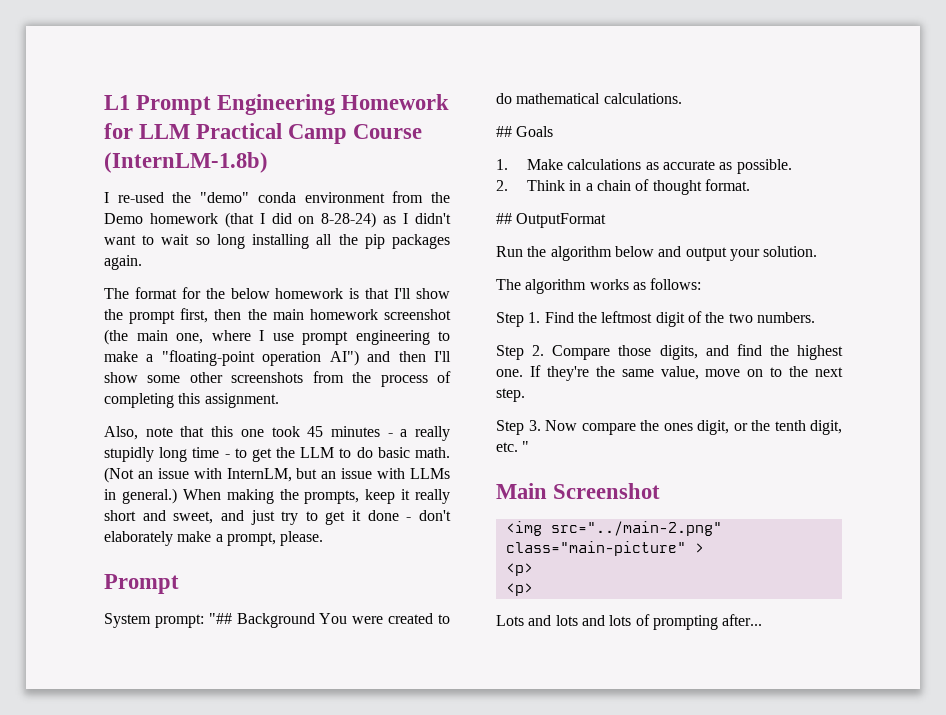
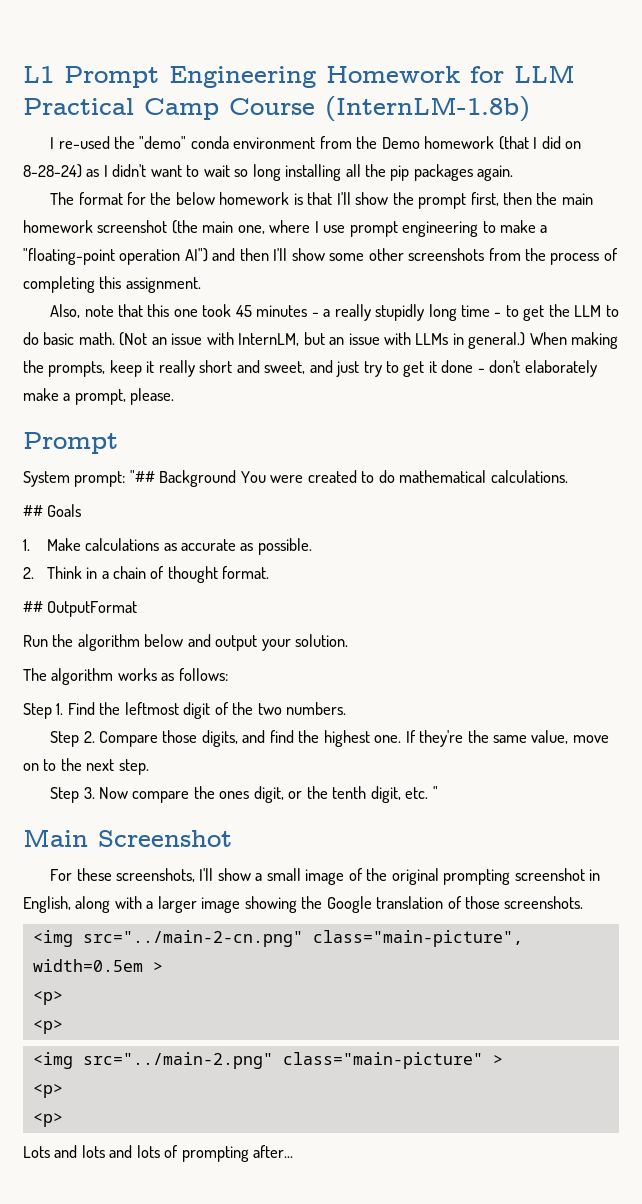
(661, 491) none -> [50,868,601,885] [23,896,584,913] [32,930,523,947] [32,959,163,972] [32,990,63,1005] [32,1019,63,1034] // For these screenshots, I'll show a small image of the original prompting screenshot in English, along with a larger image showing the Google translation of those screenshots. // <img src="../main-2-cn.png" class="main-picture", width=0.5em > // <p> // <p>

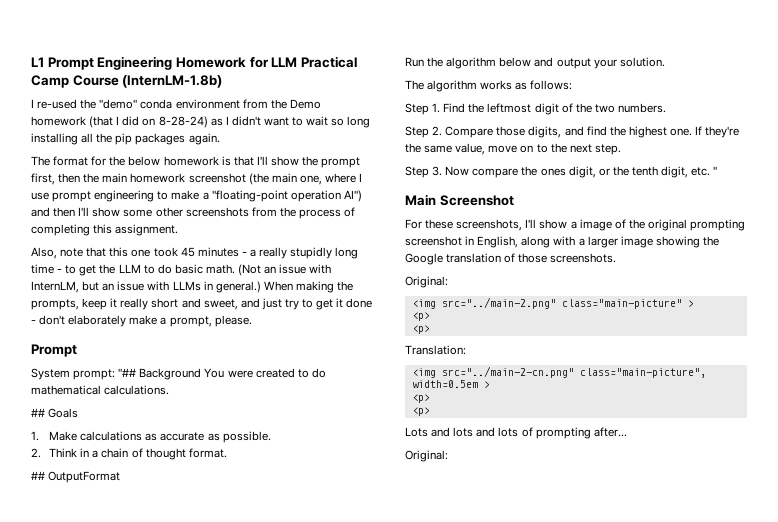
[266,868,301,881] small -> (577, 225) none
[32,930,523,947] [32,959,163,972] [32,990,63,1005] [32,1019,63,1034] [32,1052,483,1069] // <img src="../main-2-cn.png" class="main-picture", width=0.5em > // <p> // <p> // <img src="../main-2.png" class="main-picture" -> [405,276,448,288] [411,297,694,309] [411,312,430,321] [411,325,430,334] [405,345,466,355] [411,366,706,378] [411,380,478,388] // Original: // <img src="../main-2.png" class="main-picture" > // <p> // <p> // Translation: // <img src="../main-2-cn.png" class="main-picture", width=0.5em
(294, 1151) none -> [405,450,448,462] // Original:

